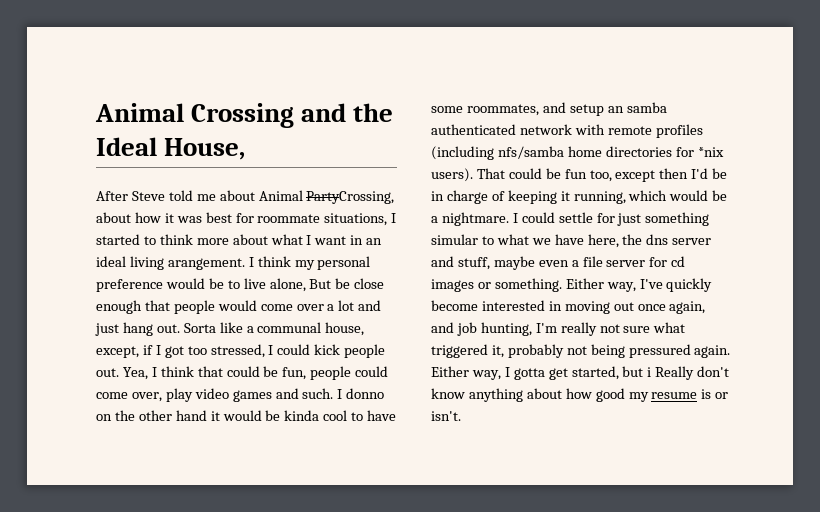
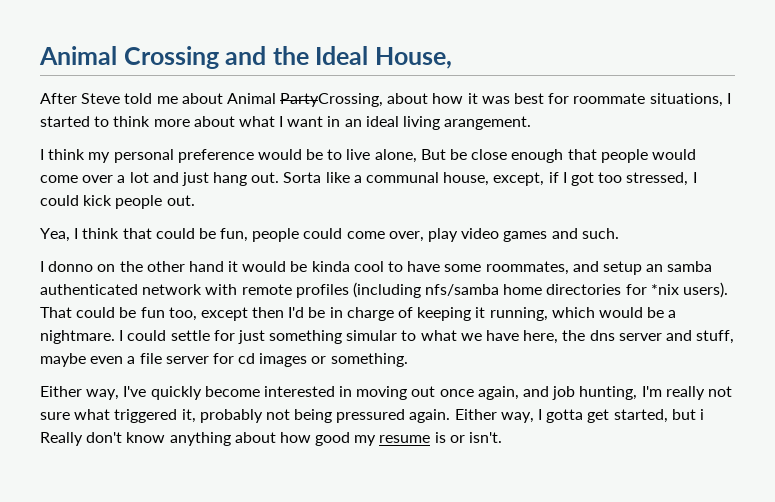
(245, 264) none -> (532, 123) //
(119, 372) none -> (195, 200) //
(334, 393) none -> (619, 233) //
(562, 285) none -> (408, 360) //

